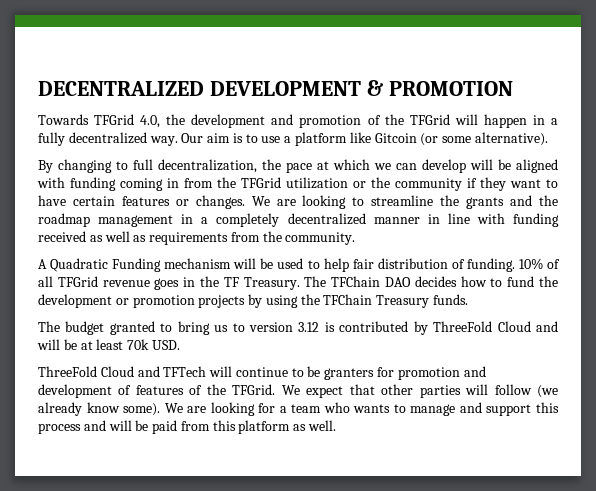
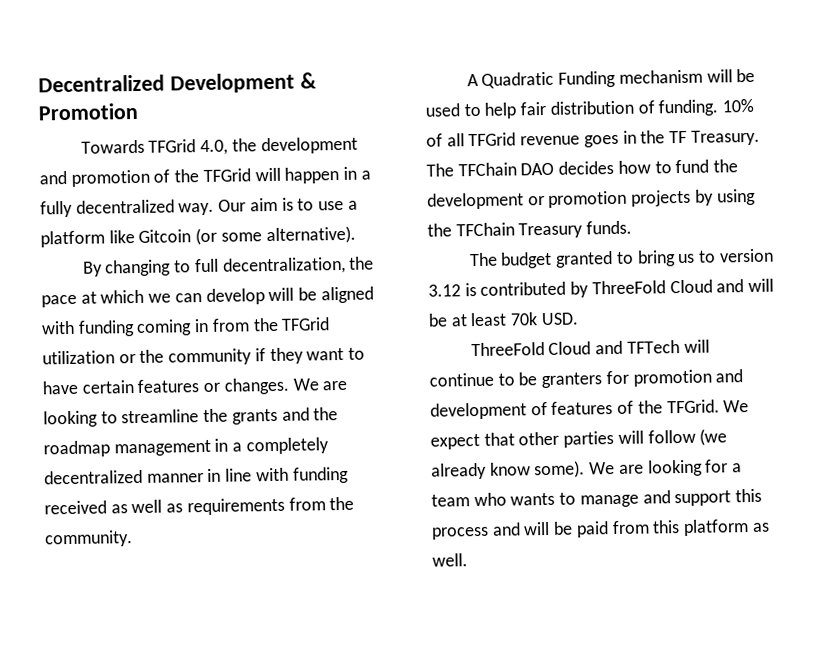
[38,80,513,96] DECENTRALIZED DEVELOPMENT & PROMOTION -> [38,72,317,94] [38,102,138,121] Decentralized Development & Promotion

